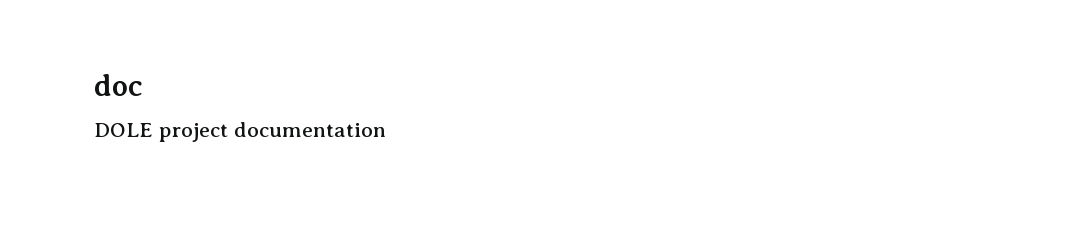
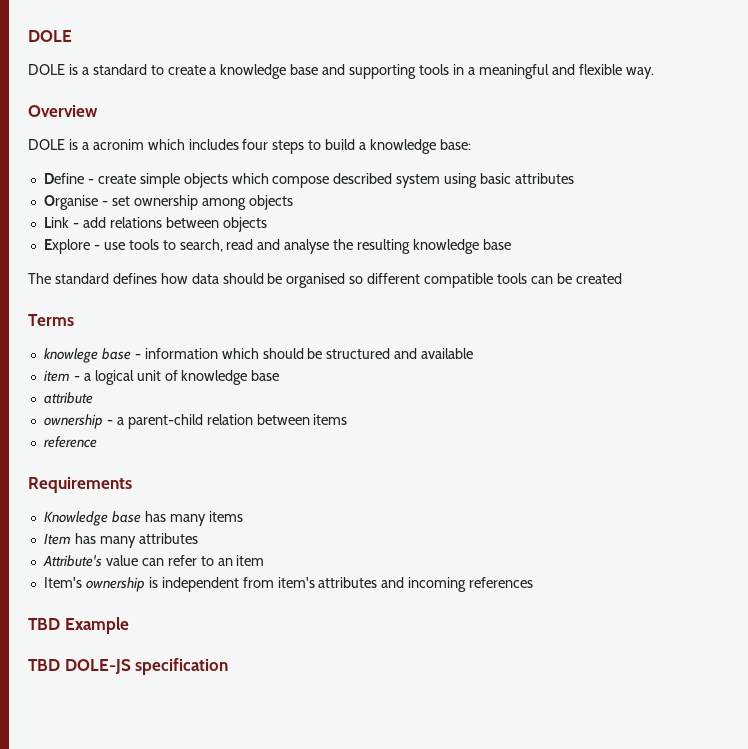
[94,74,143,96] [94,122,386,142] doc // DOLE project documentation -> [28,30,72,42] [28,64,654,79] [28,105,98,117] [28,139,471,154] [43,173,575,188] [43,195,293,210] [43,217,267,232] [43,239,511,254] [28,273,622,288] [28,314,74,326] [43,348,474,363] [43,370,280,385] [43,392,93,404] [43,414,348,429] [43,436,97,448] [28,477,132,493] [43,511,243,526] [43,533,198,548] [42,555,265,567] [43,577,534,592] [28,617,129,634] [28,658,229,675] DOLE // DOLE is a standard to create a knowledge base and supporting tools in a meaningful and flexible way. // Overview // DOLE is a acronim which includes four steps to build a knowledge base: // Define - create simple objects which compose described system using basic attributes // Organise - set ownership among objects // Link - add relations between objects // Explore - use tools to search, read and analyse the resulting knowledge base // The standard defines how data should be organised so different compatible tools can be created // Terms // knowlege base - information which should be structured and available // item - a logical unit of knowledge base // attribute // ownership - a parent-child relation between items // reference // Requirements // Knowledge base has many items // Item has many attributes // Attribute's value can refer to an item // Item's ownership is independent from item's attributes and incoming references // TBD Example // TBD DOLE-JS specification

